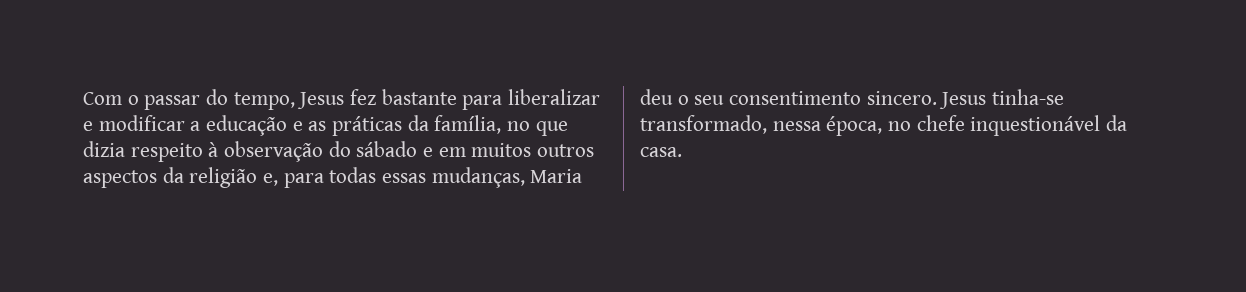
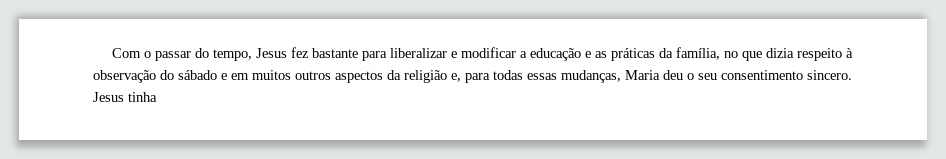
[992,89,1065,105] [640,115,1128,136] [640,147,682,157] tinha-se transformado, nessa época, no chefe inquestionável da casa. -> [128,92,157,102] tinha

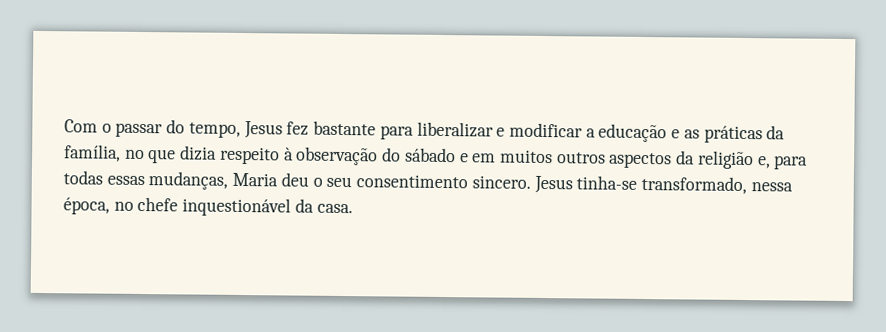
[128,92,157,102] tinha -> [576,175,793,195] [63,196,353,217] tinha-se transformado, nessa época, no chefe inquestionável da casa.

